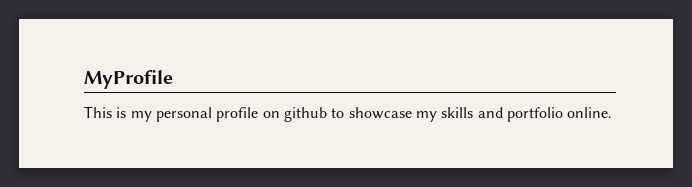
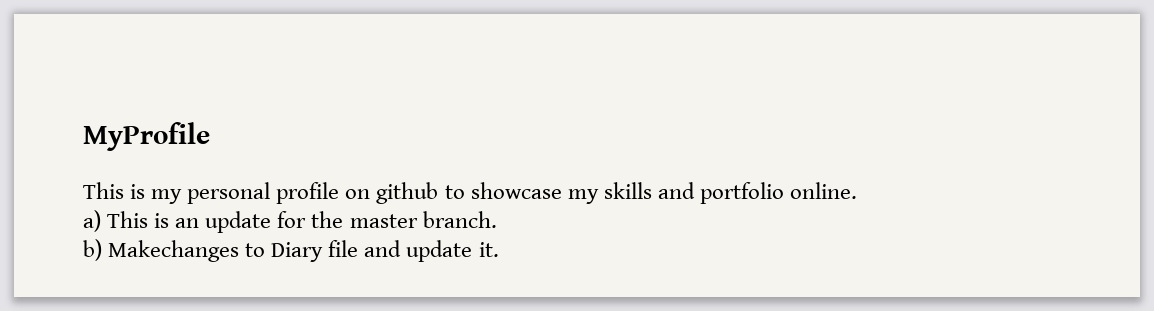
(613, 112) none -> [83,210,497,233] [83,239,499,262] // a) This is an update for the master branch. // b) Makechanges to Diary file and update it.

